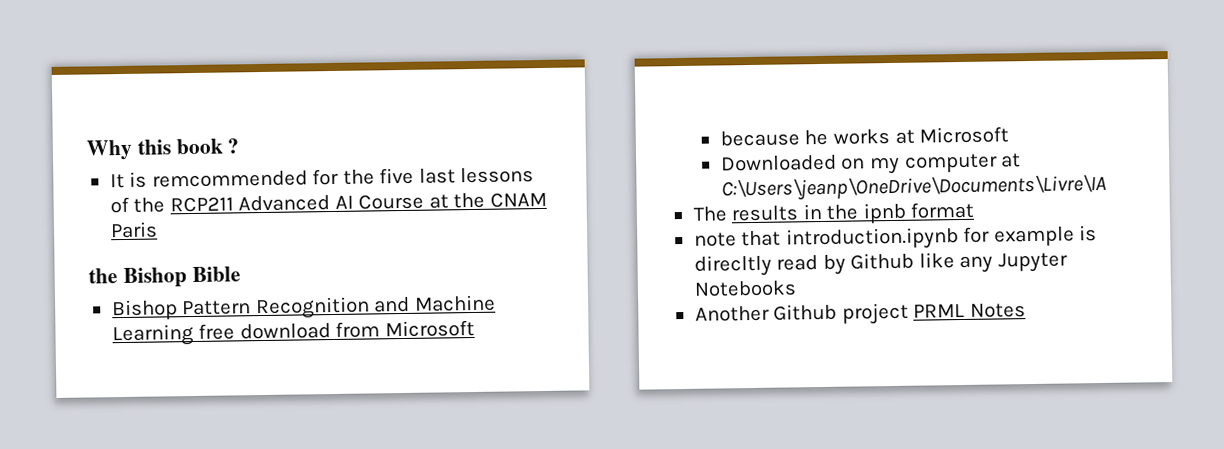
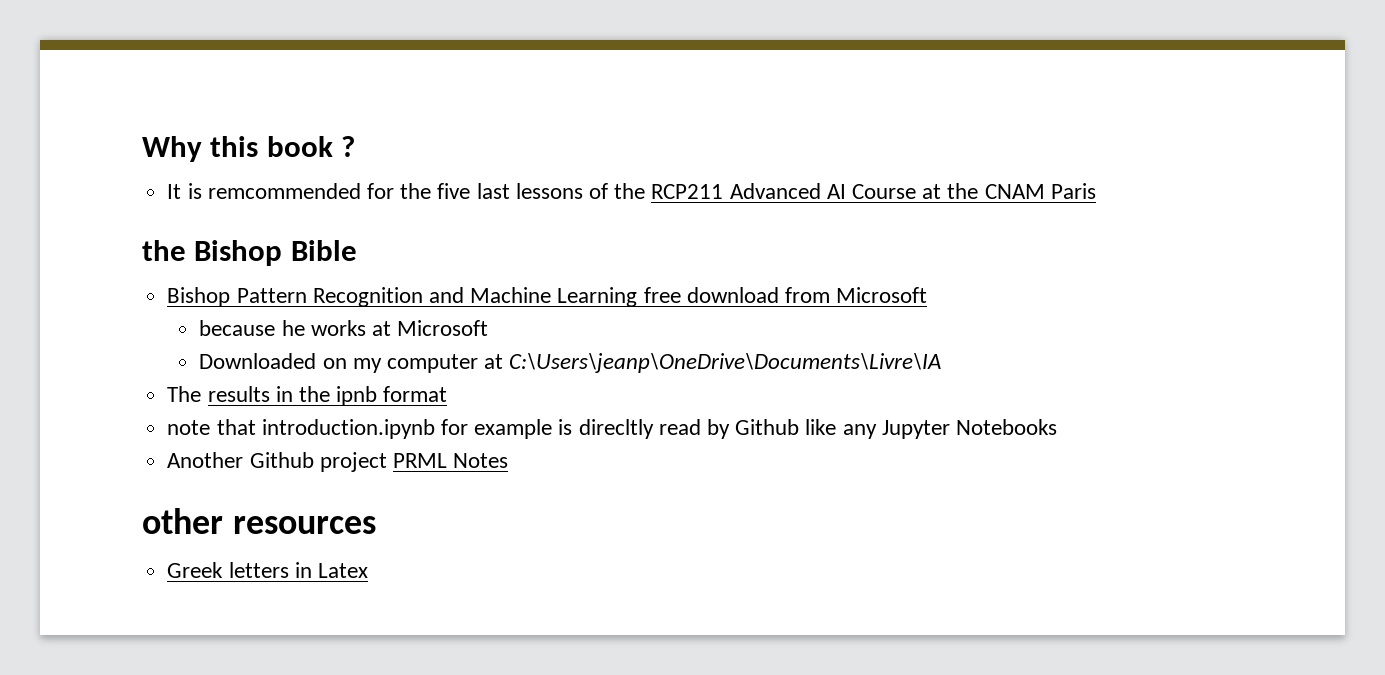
(1026, 310) none -> [142,508,376,534] [167,562,368,578] // other resources // Greek letters in Latex

